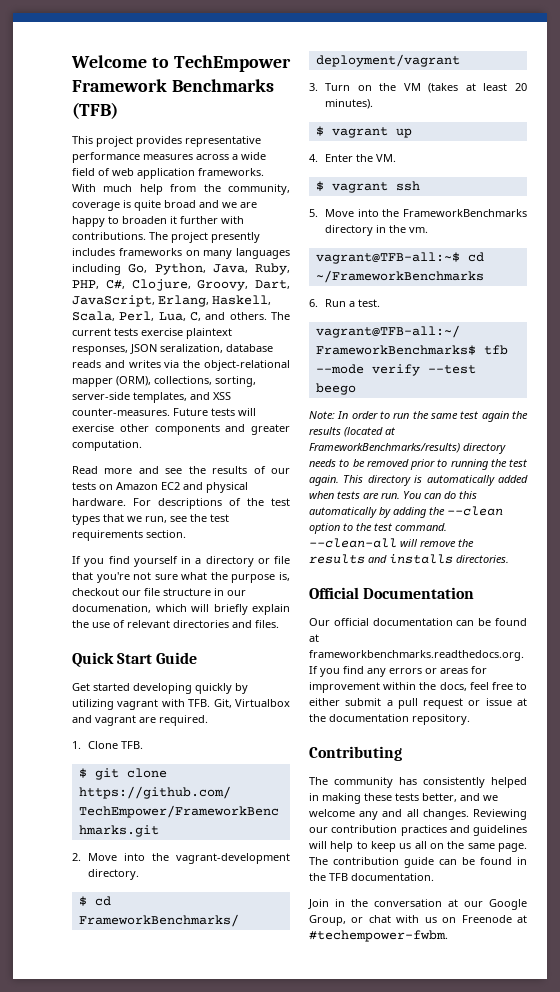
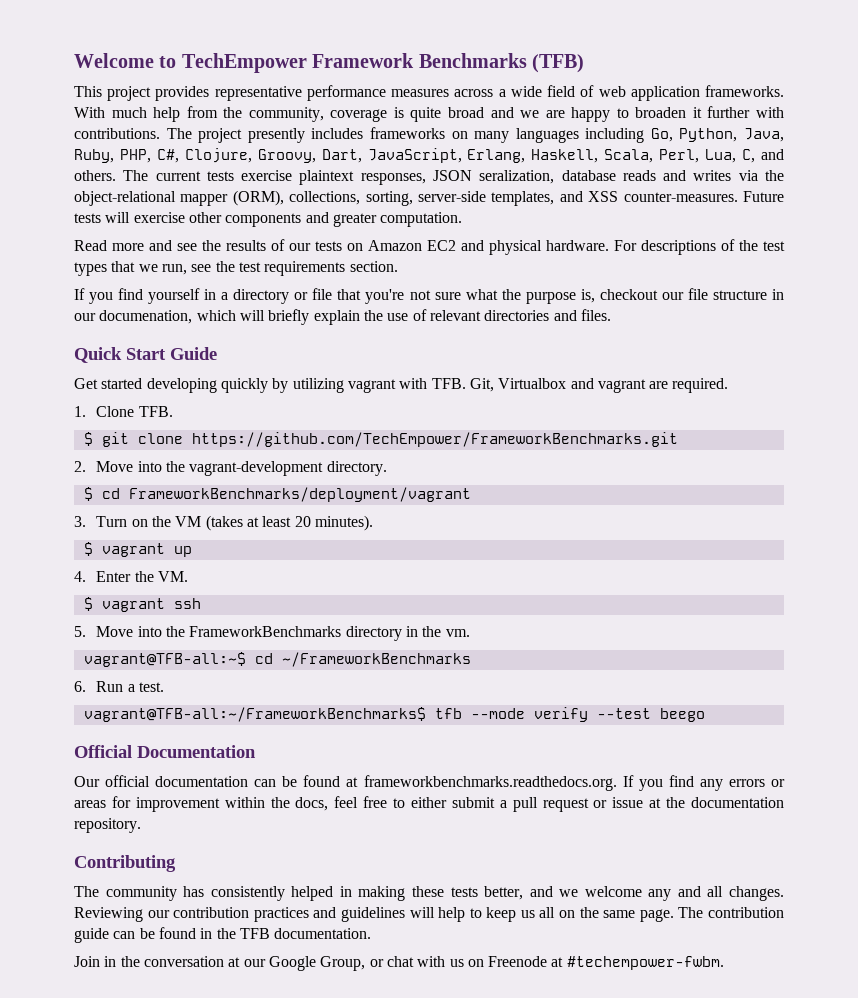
[309,411,528,422] [309,427,395,437] [309,443,506,454] [309,459,527,470] [309,475,528,486] [309,491,477,499] [309,506,503,518] [309,523,447,534] [309,538,474,548] [309,554,509,564] // Note: In order to run the same test again the results (located at FrameworkBenchmarks/results) directory needs to be removed prior to running the test again. This directory is automatically added when tests are run. You can do this automatically by adding the --clean option to the test command. --clean-all will remove the results and installs directories. -> (705, 715) none

